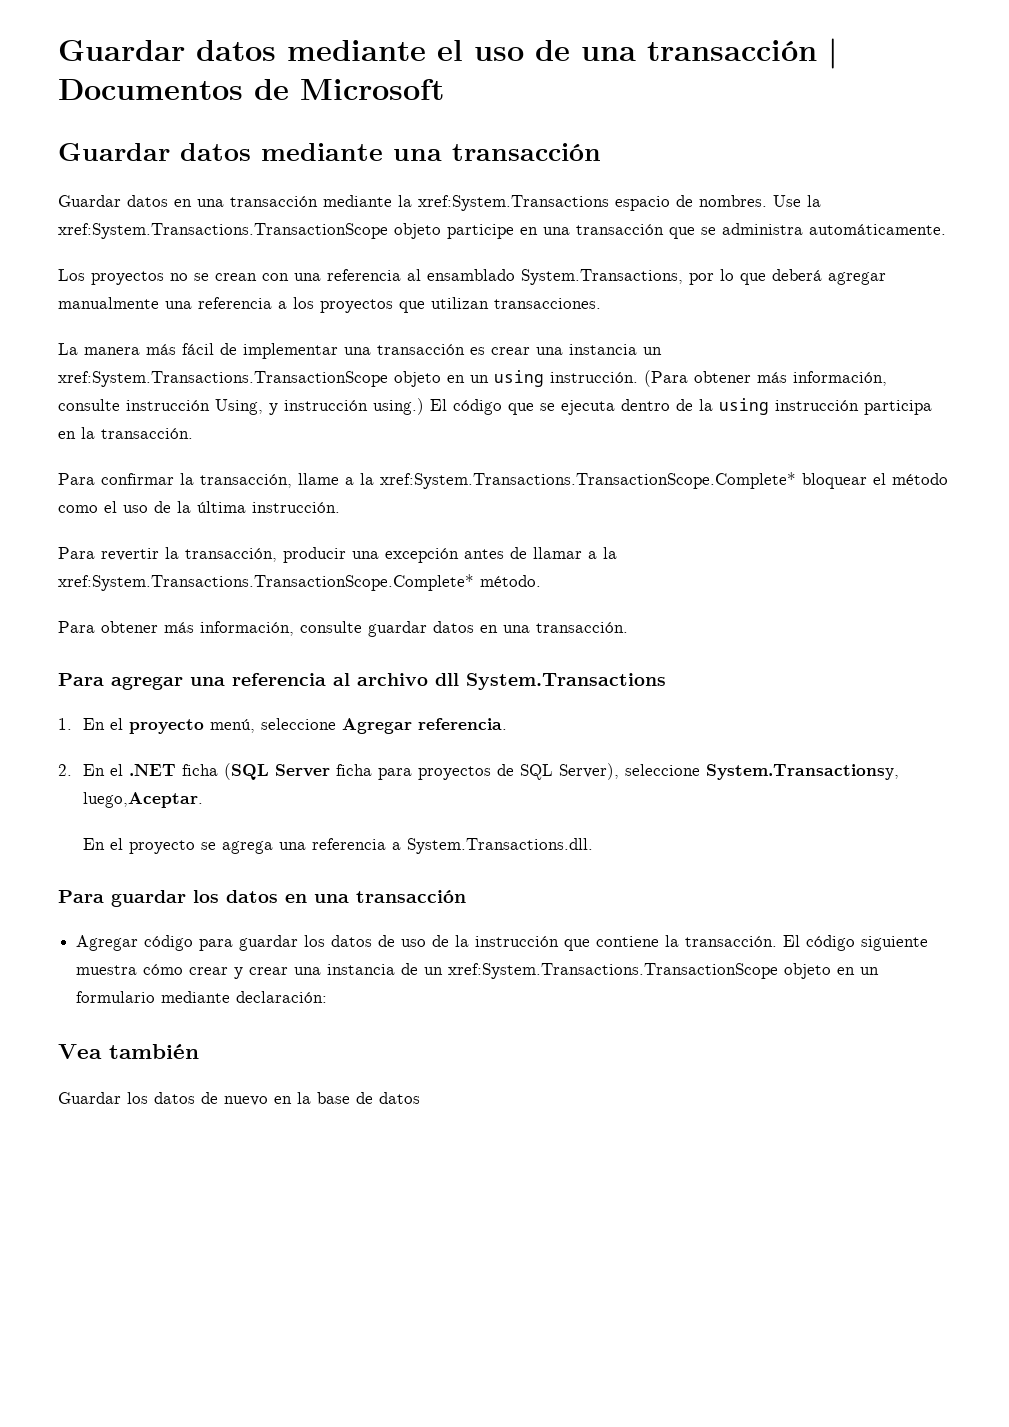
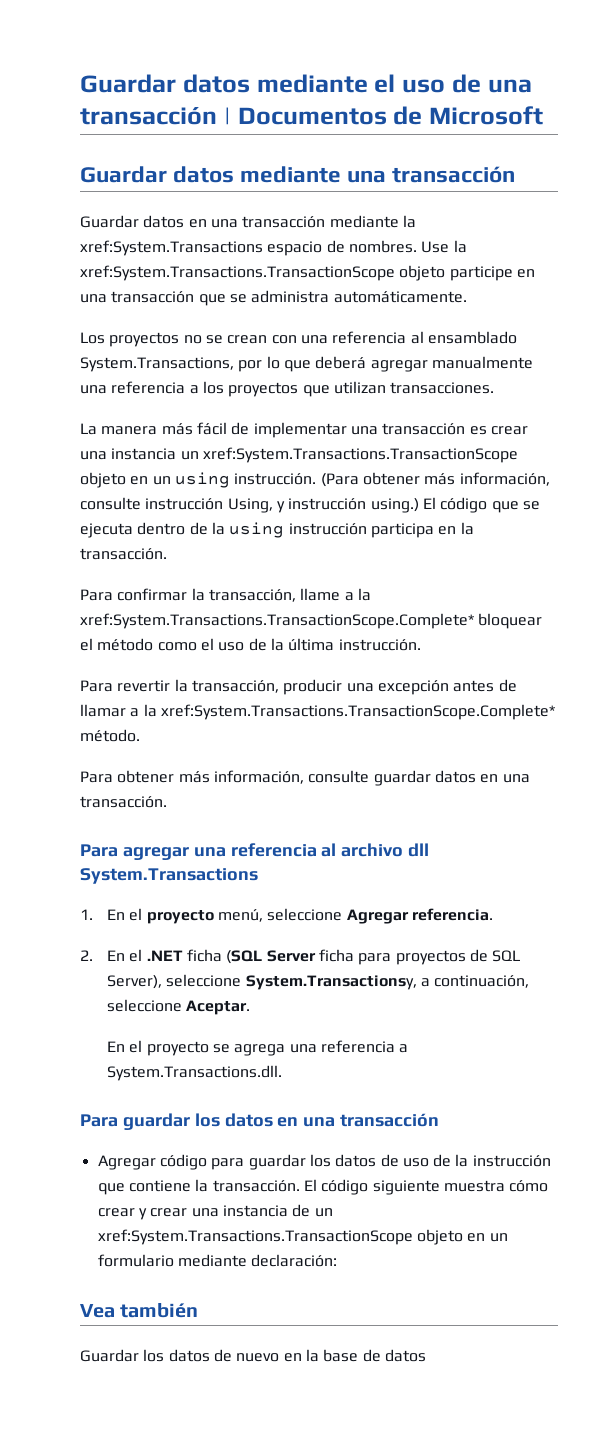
[82,792,203,808] luego,Aceptar. -> [420,975,530,988] [106,999,251,1015] a continuación, seleccione Aceptar.

